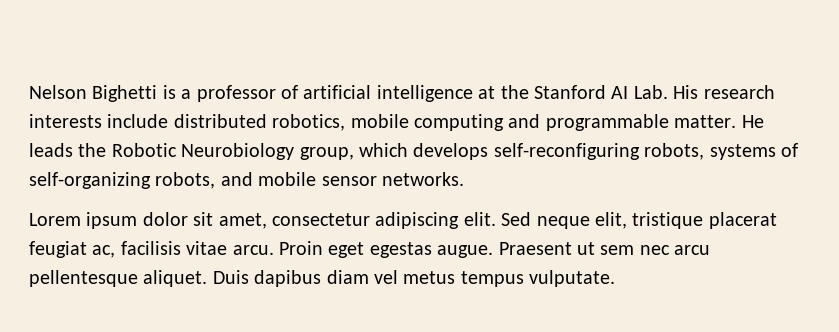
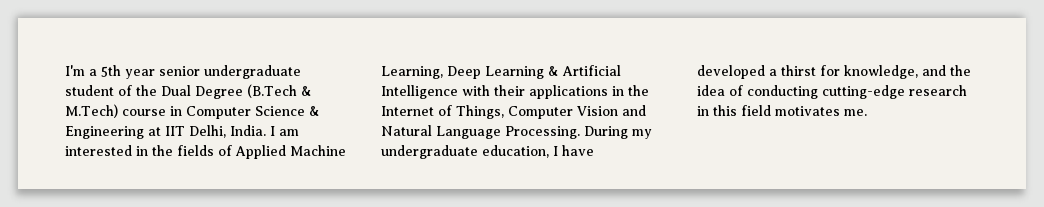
[29,85,775,102] [29,114,764,131] [29,143,798,160] [29,172,464,189] [29,212,777,229] [29,241,711,258] [29,270,616,287] Nelson Bighetti is a professor of artificial intelligence at the Stanford AI Lab. His research interests include distributed robotics, mobile computing and programmable matter. He leads the Robotic Neurobiology group, which develops self-reconfiguring robots, systems of self-organizing robots, and mobile sensor networks. // Lorem ipsum dolor sit amet, consectetur adipiscing elit. Sed neque elit, tristique placerat feugiat ac, facilisis vitae arcu. Proin eget egestas augue. Praesent ut sem nec arcu pellentesque aliquet. Duis dapibus diam vel metus tempus vulputate. -> [65,65,301,79] [65,84,312,99] [65,104,320,119] [65,125,299,139] [65,145,346,159] [381,65,621,79] [381,85,649,99] [381,105,646,119] [381,125,652,139] [381,145,594,159] [697,65,971,79] [697,85,967,99] [697,105,867,116] I'm a 5th year senior undergraduate student of the Dual Degree (B.Tech & M.Tech) course in Computer Science & Engineering at IIT Delhi, India. I am interested in the fields of Applied Machine Learning, Deep Learning & Artificial Intelligence with their applications in the Internet of Things, Computer Vision and Natural Language Processing. During my undergraduate education, I have developed a thirst for knowledge, and the idea of conducting cutting-edge research in this field motivates me.

